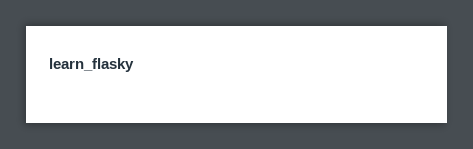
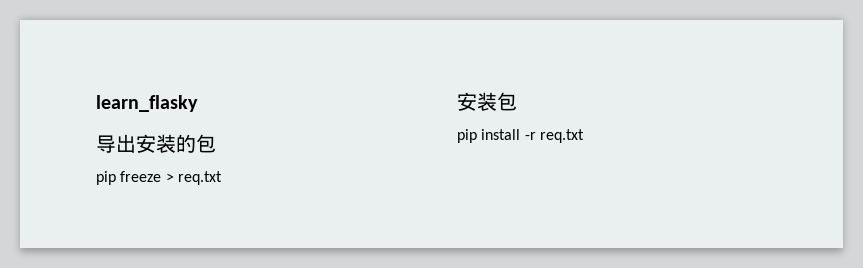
(134, 65) none -> [96,134,216,153] [96,171,222,185] [457,92,517,111] [457,129,584,143] // 导出安装的包 // pip freeze > req.txt // 安装包 // pip install -r req.txt

